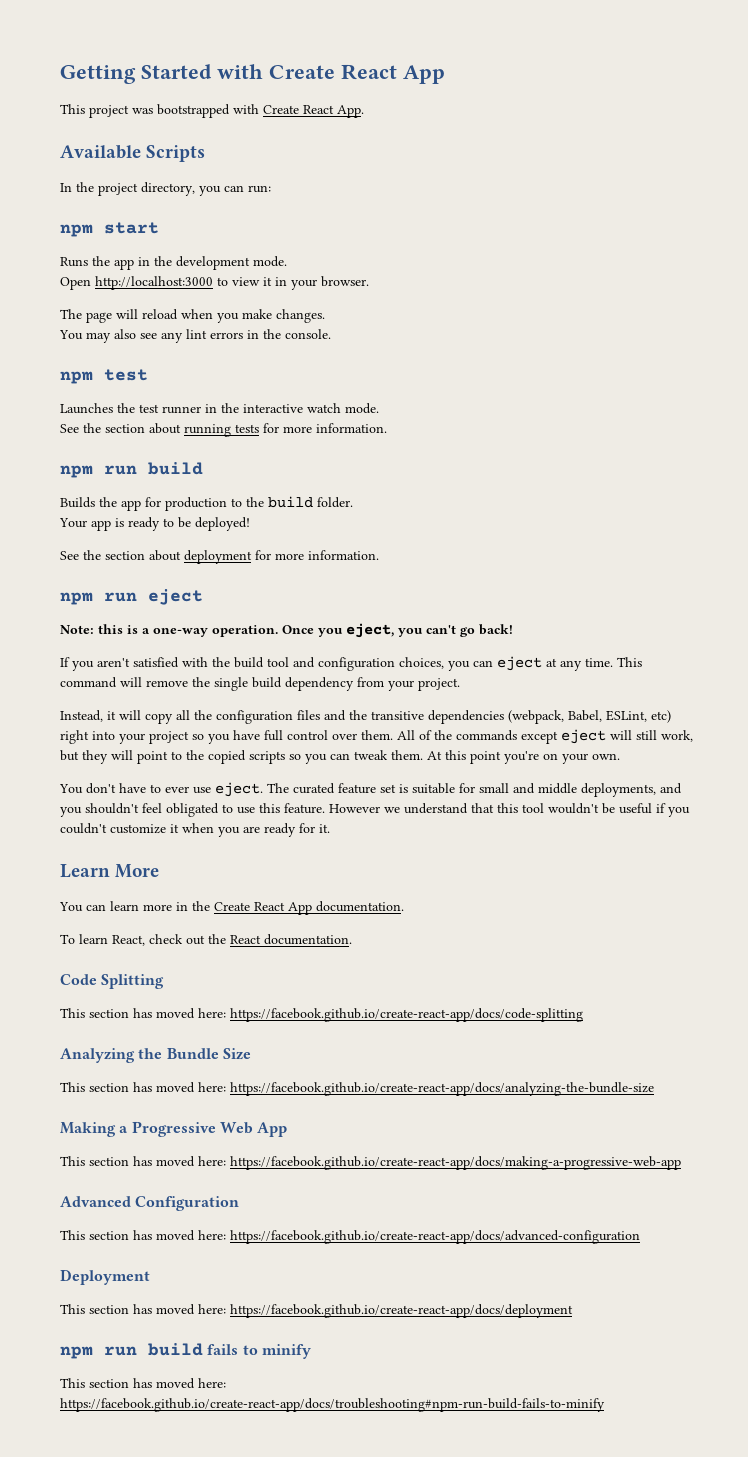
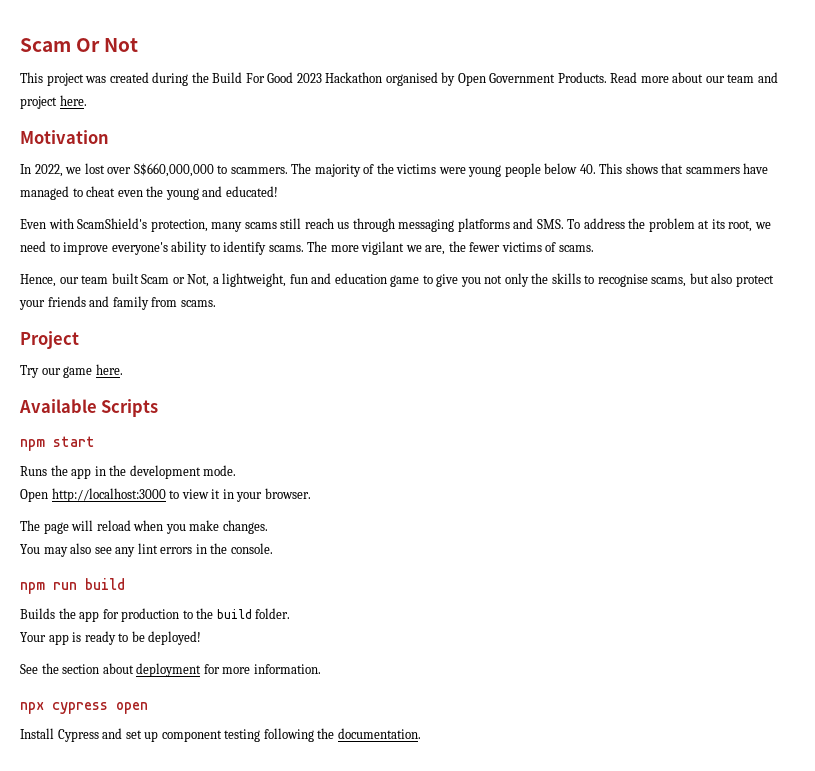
[60,64,445,84] [60,104,364,118] [60,145,206,162] [60,182,271,196] Getting Started with Create React App // This project was bootstrapped with Create React App. // Available Scripts // In the project directory, you can run: -> [20,38,139,52] [20,72,778,86] [20,95,87,109] [20,130,109,144] [20,163,769,177] [20,186,278,200] [20,218,771,232] [20,241,594,255] [20,273,774,287] [19,296,216,310] [20,331,79,349] [20,364,123,378] [19,399,159,417] Scam Or Not // This project was created during the Build For Good 2023 Hackathon organised by Open Government Products. Read more about our team and project here. // Motivation // In 2022, we lost over S$660,000,000 to scammers. The majority of the victims were young people below 40. This shows that scammers have managed to cheat even the young and educated! // Even with ScamShield's protection, many scams still reach us through messaging platforms and SMS. To address the problem at its root, we need to improve everyone's ability to identify scams. The more vigilant we are, the fewer victims of scams. // Hence, our team built Scam or Not, a lightweight, fun and education game to give you not only the skills to recognise scams, but also protect your friends and family from scams. // Project // Try our game here. // Available Scripts
[60,369,148,384] [60,403,379,414] [60,423,387,437] // npm test // Launches the test runner in the interactive watch mode. // See the section about running tests for more information. -> (273, 548) none
[60,589,203,605] [60,623,513,638] [60,656,642,671] [60,677,460,691] [60,710,671,724] [60,729,693,744] [60,750,620,764] [59,782,682,797] [60,803,690,817] [60,823,330,837] [60,864,160,878] [59,901,404,915] [60,934,352,946] [60,974,165,989] [60,1008,583,1022] [60,1048,251,1063] [60,1082,654,1096] [60,1121,288,1137] [60,1156,681,1170] [60,1196,240,1211] [60,1230,640,1244] [60,1269,150,1285] [60,1304,573,1318] [60,1343,311,1359] [60,1378,226,1389] [60,1398,605,1412] npm run eject // Note: this is a one-way operation. Once you eject, you can't go back! // If you aren't satisfied with the build tool and configuration choices, you can eject at any time. This command will remove the single build dependency from your project. // Instead, it will copy all the configuration files and the transitive dependencies (webpack, Babel, ESLint, etc) right into your project so you have full control over them. All of the commands except eject will still work, but they will point to the copied scripts so you can tweak them. At this point you're on your own. // You don't have to ever use eject. The curated feature set is suitable for small and middle deployments, and you shouldn't feel obligated to use this feature. However we understand that this tool wouldn't be useful if you couldn't customize it when you are ready for it. // Learn More // You can learn more in the Create React App documentation. // To learn React, check out the React documentation. // Code Splitting // This section has moved here: https://facebook.github.io/create-react-app/docs/code-splitting // Analyzing the Bundle Size // This section has moved here: https://facebook.github.io/create-react-app/docs/analyzing-the-bundle-size // Making a Progressive Web App // This section has moved here: https://facebook.github.io/create-react-app/docs/making-a-progressive-web-app // Advanced Configuration // This section has moved here: https://facebook.github.io/create-react-app/docs/advanced-configuration // Deployment // This section has moved here: https://facebook.github.io/create-react-app/docs/deployment // npm run build fails to minify // This section has moved here: https://facebook.github.io/create-react-app/docs/troubleshooting#npm-run-build-fails-to-minify -> [20,702,148,714] [20,728,421,742] npx cypress open // Install Cypress and set up component testing following the documentation.

